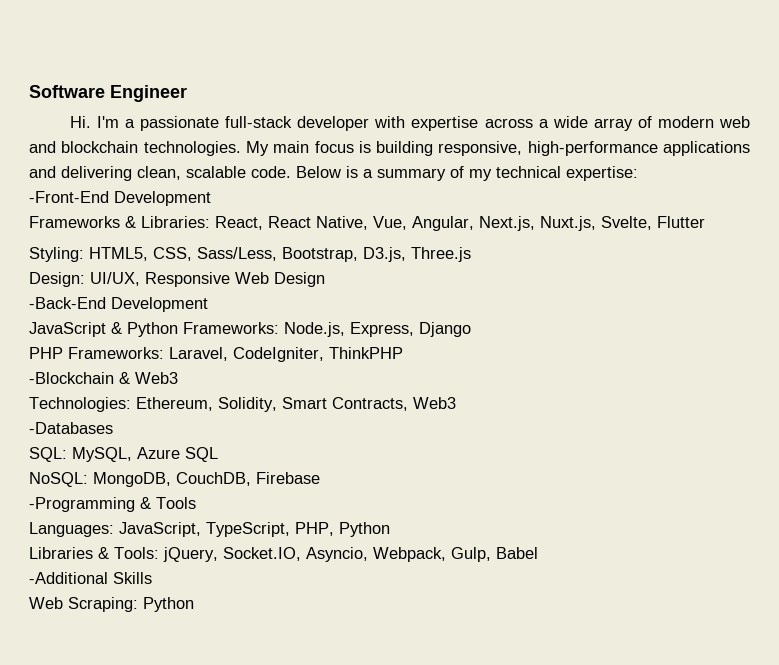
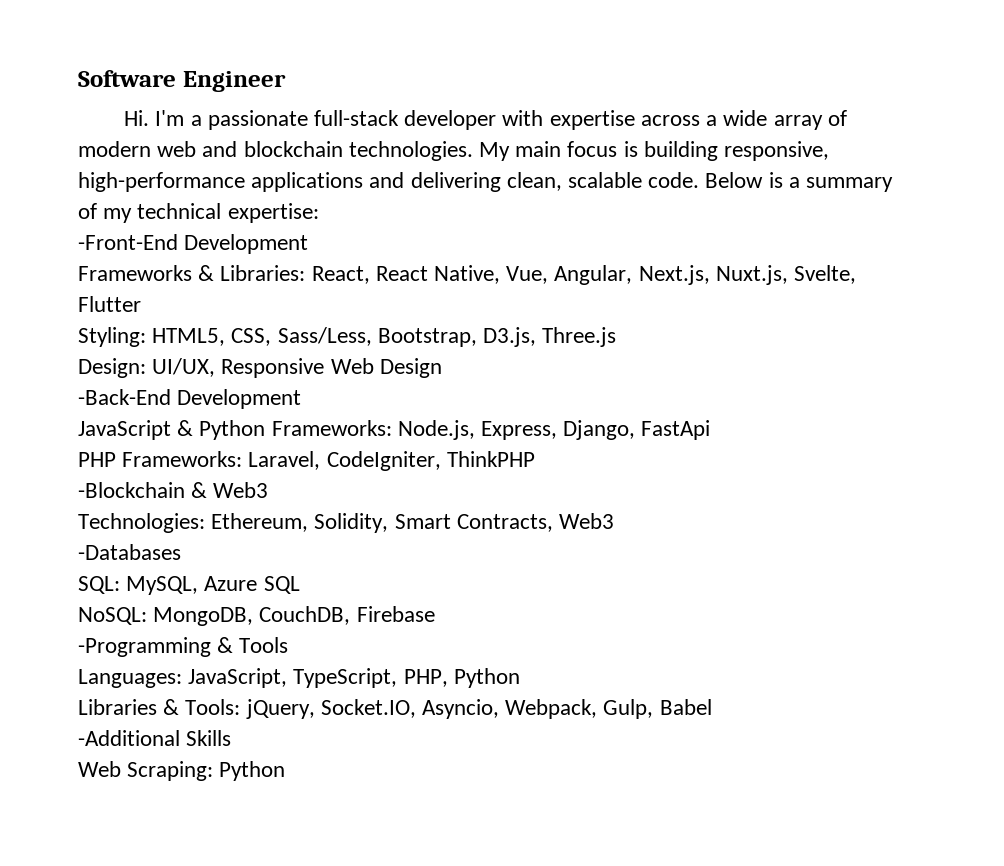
[419,322,471,337] Django -> [563,420,711,440] Django, FastApi

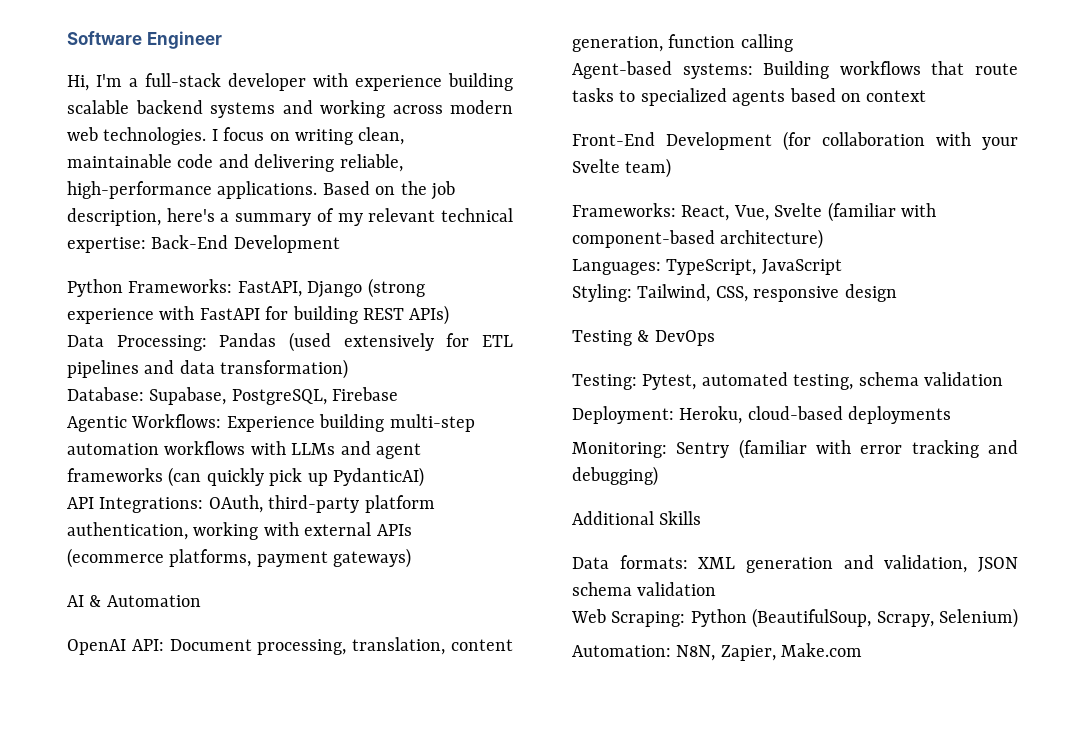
[124,110,150,126] Hi. -> [67,75,89,91] Hi,
[207,110,308,130] passionate -> (138, 82) none
[549,110,847,130] [78,141,830,161] [78,172,783,192] expertise across a wide array of modern web and blockchain technologies. My main focus is building responsive, high-performance applications and delivering clean, scalable code. Below is -> [355,73,513,91] [67,100,513,118] [67,127,405,145] [67,154,403,172] [67,181,455,200] [67,208,215,226] experience building scalable backend systems and working across modern web technologies. I focus on writing clean, maintainable code and delivering reliable, high-performance applications. Based on the job description, here's
(133, 215) none -> [368,208,436,222] relevant
[78,234,309,254] [78,265,857,285] [78,296,141,312] [78,327,617,347] [78,358,442,378] [78,389,302,409] [78,420,711,440] [78,451,535,471] [78,482,269,498] [78,513,615,533] [78,544,181,560] [78,576,300,595] [78,606,435,626] [78,637,289,657] [78,668,520,688] [78,699,712,719] [78,730,232,746] [78,761,286,781] // -Front-End Development // Frameworks & Libraries: React, React Native, Vue, Angular, Next.js, Nuxt.js, Svelte, Flutter // Styling: HTML5, CSS, Sass/Less, Bootstrap, D3.js, Three.js // Design: UI/UX, Responsive Web Design // -Back-End Development // JavaScript & Python Frameworks: Node.js, Express, Django, FastApi // PHP Frameworks: Laravel, CodeIgniter, ThinkPHP // -Blockchain & Web3 // Technologies: Ethereum, Solidity, Smart Contracts, Web3 // -Databases // SQL: MySQL, Azure SQL // NoSQL: MongoDB, CouchDB, Firebase // -Programming & Tools // Languages: JavaScript, TypeScript, PHP, Python // Libraries & Tools: jQuery, Socket.IO, Asyncio, Webpack, Gulp, Babel // -Additional Skills // Web Scraping: Python -> [151,235,340,253] [67,278,425,298] [67,305,450,325] [67,332,514,352] [67,359,349,379] [67,387,399,405] [67,414,475,432] [67,441,421,459] [67,467,424,487] [67,495,435,513] [67,522,412,540] [67,548,412,568] [67,595,201,607] [67,637,513,655] [572,34,793,52] [572,61,1018,79] [572,88,927,106] [572,131,1018,151] [572,158,672,178] [572,202,936,222] [572,229,824,249] [572,259,842,275] [572,284,897,302] [572,330,715,346] [572,372,1003,390] [572,406,952,424] [572,439,1018,459] [572,466,658,486] [572,511,702,525] [572,555,1018,573] [572,582,717,596] [571,608,1018,628] [572,643,863,661] Back-End Development // Python Frameworks: FastAPI, Django (strong experience with FastAPI for building REST APIs) // Data Processing: Pandas (used extensively for ETL pipelines and data transformation) // Database: Supabase, PostgreSQL, Firebase // Agentic Workflows: Experience building multi-step automation workflows with LLMs and agent frameworks (can quickly pick up PydanticAI) // API Integrations: OAuth, third-party platform authentication, working with external APIs (ecommerce platforms, payment gateways) // AI & Automation // OpenAI API: Document processing, translation, content generation, function calling // Agent-based systems: Building workflows that route tasks to specialized agents based on context // Front-End Development (for collaboration with your Svelte team) // Frameworks: React, Vue, Svelte (familiar with component-based architecture) // Languages: TypeScript, JavaScript // Styling: Tailwind, CSS, responsive design // Testing & DevOps // Testing: Pytest, automated testing, schema validation // Deployment: Heroku, cloud-based deployments // Monitoring: Sentry (familiar with error tracking and debugging) // Additional Skills // Data formats: XML generation and validation, JSON schema validation // Web Scraping: Python (BeautifulSoup, Scrapy, Selenium) // Automation: N8N, Zapier, Make.com

